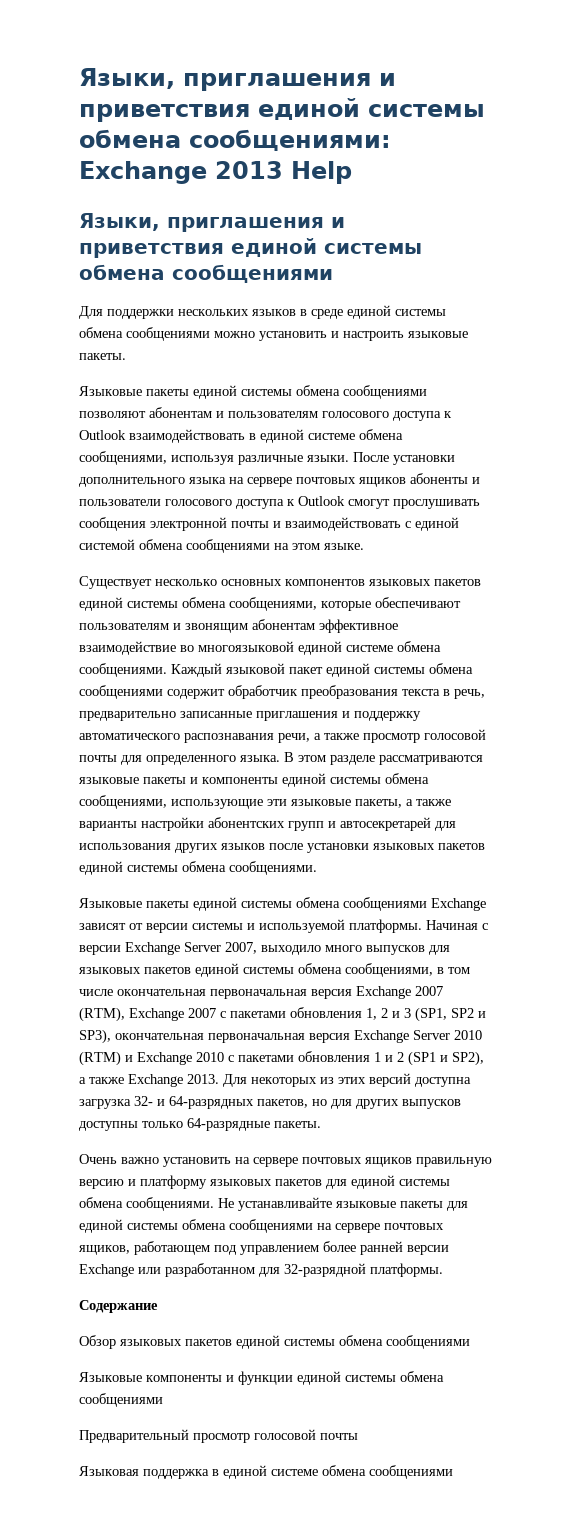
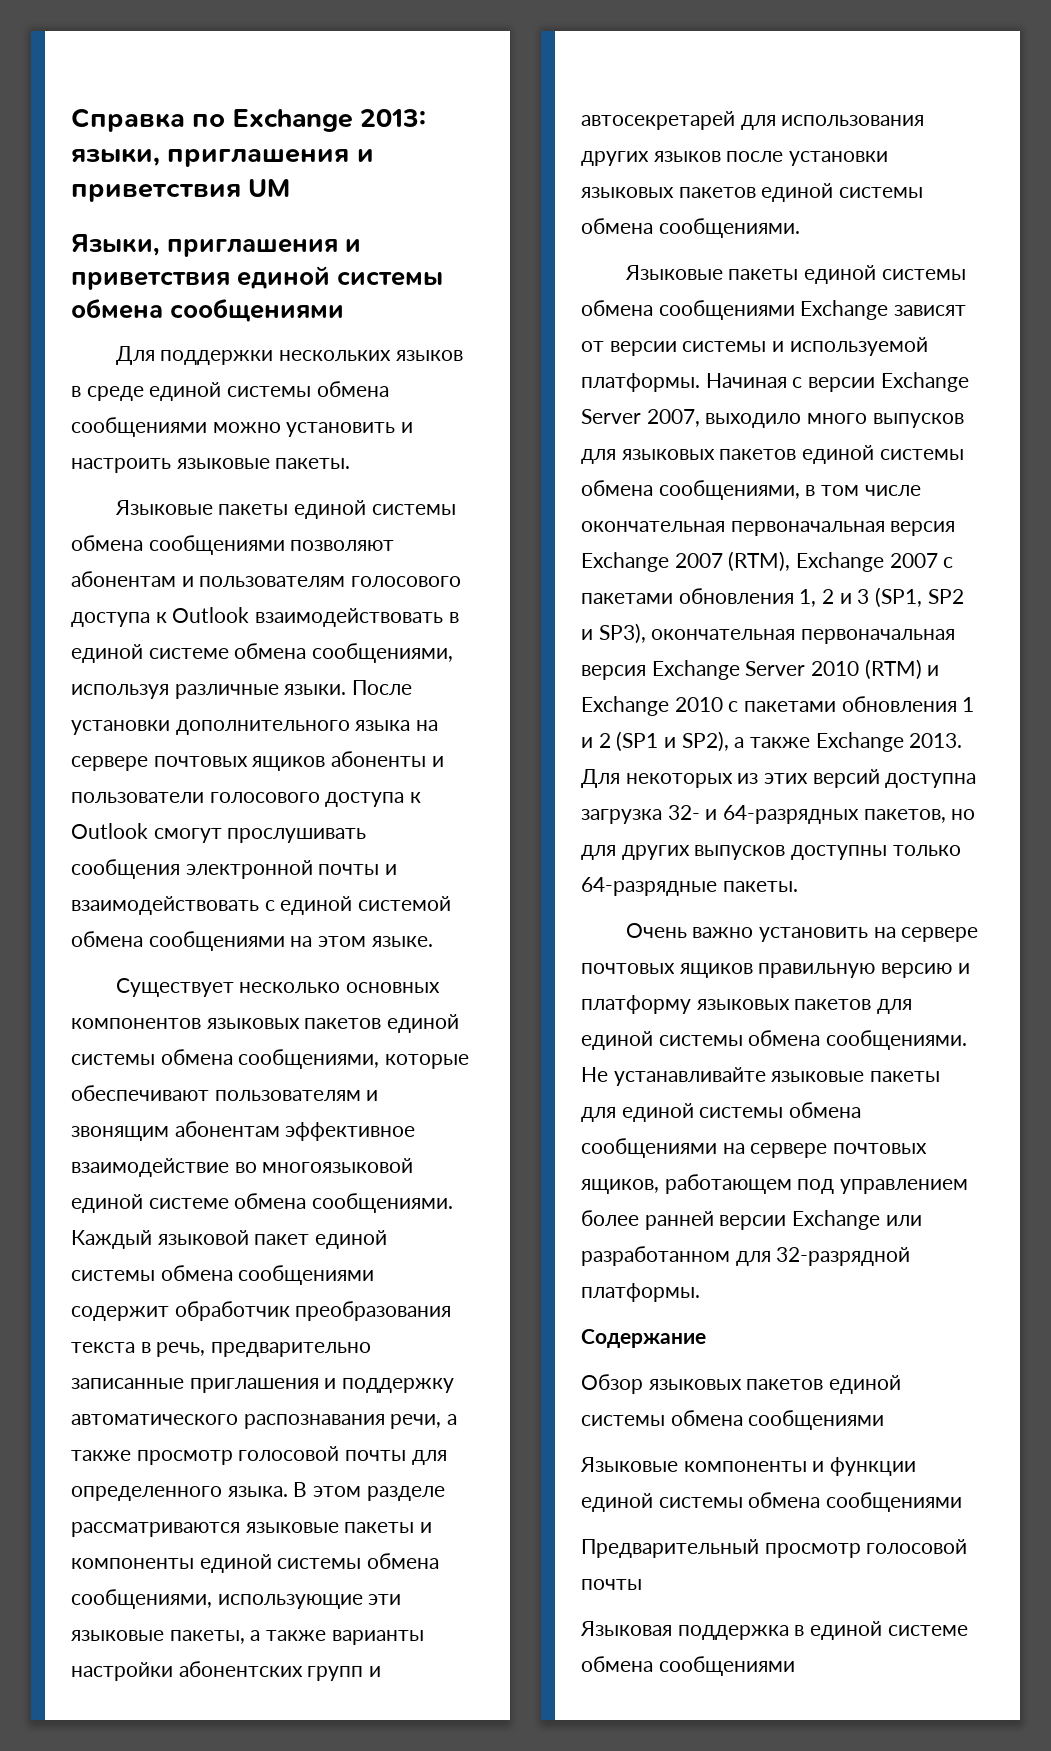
[79,68,396,91] [79,98,485,122] [79,129,391,151] [79,161,352,184] Языки, приглашения и приветствия единой системы обмена сообщениями: Exchange 2013 Help -> [71,108,426,132] [71,147,374,167] [71,179,291,202] Справка по Exchange 2013: языки, приглашения и приветствия UM

